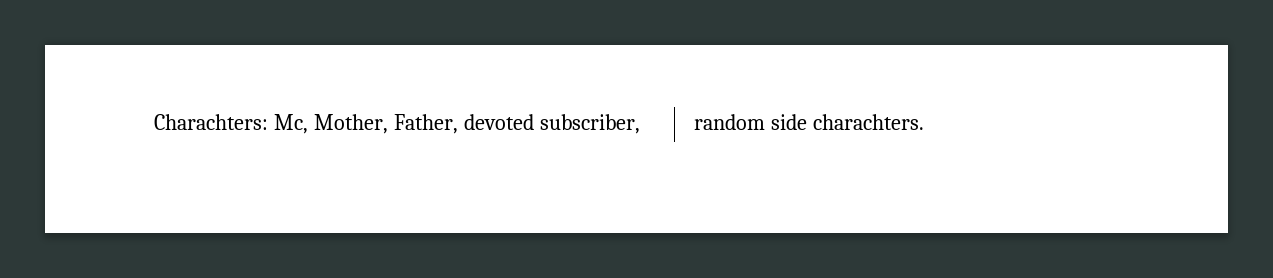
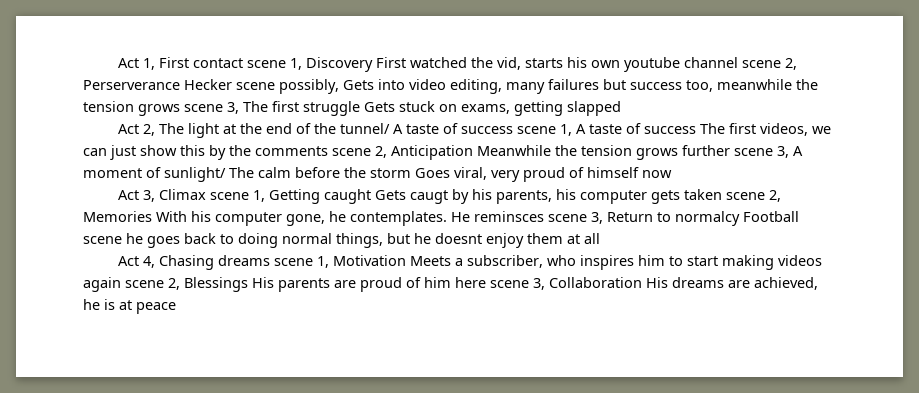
[154,114,924,134] Charachters: Mc, Mother, Father, devoted subscriber, random side charachters. -> [117,57,797,72] [83,79,818,94] [83,101,621,116] [117,123,831,138] [83,145,803,160] [83,167,672,182] [117,189,781,204] [83,211,799,226] [83,233,600,248] [117,255,822,270] [83,277,818,292] [83,299,176,314] Act 1, First contact scene 1, Discovery First watched the vid, starts his own youtube channel scene 2, Perserverance Hecker scene possibly, Gets into video editing, many failures but success too, meanwhile the tension grows scene 3, The first struggle Gets stuck on exams, getting slapped // Act 2, The light at the end of the tunnel/ A taste of success scene 1, A taste of success The first videos, we can just show this by the comments scene 2, Anticipation Meanwhile the tension grows further scene 3, A moment of sunlight/ The calm before the storm Goes viral, very proud of himself now // Act 3, Climax scene 1, Getting caught Gets caugt by his parents, his computer gets taken scene 2, Memories With his computer gone, he contemplates. He reminsces scene 3, Return to normalcy Football scene he goes back to doing normal things, but he doesnt enjoy them at all // Act 4, Chasing dreams scene 1, Motivation Meets a subscriber, who inspires him to start making videos again scene 2, Blessings His parents are proud of him here scene 3, Collaboration His dreams are achieved, he is at peace

